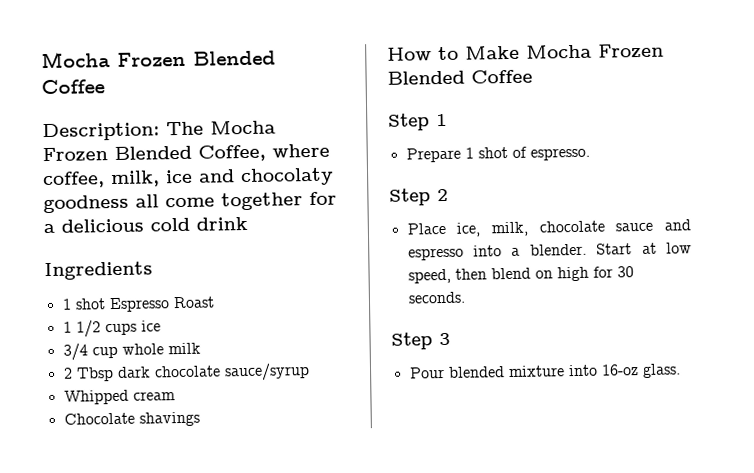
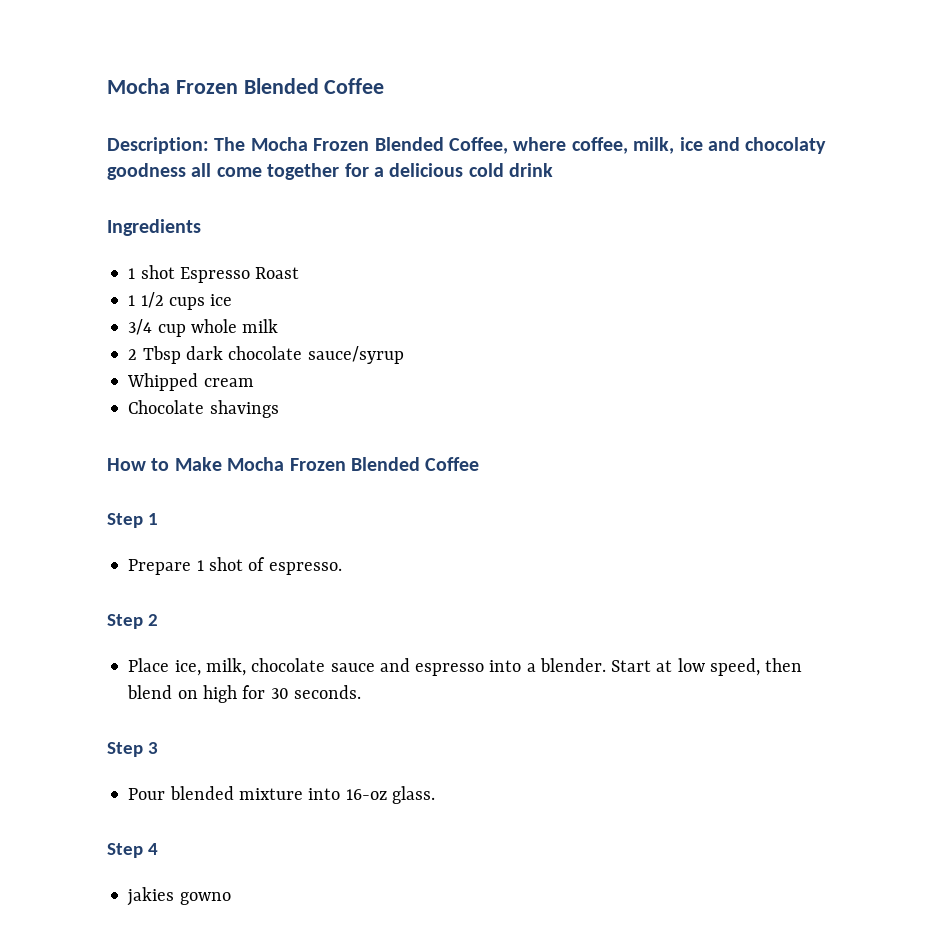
(681, 370) none -> [107,843,158,858] [127,887,231,906] // Step 4 // jakies gowno

